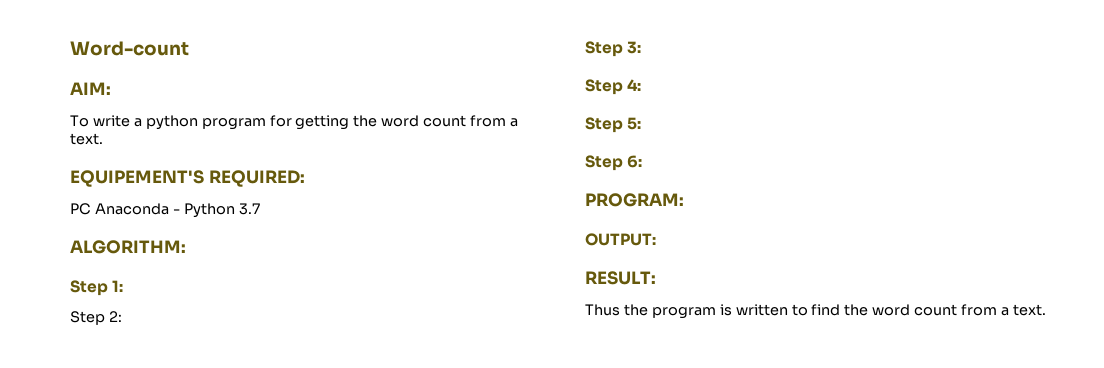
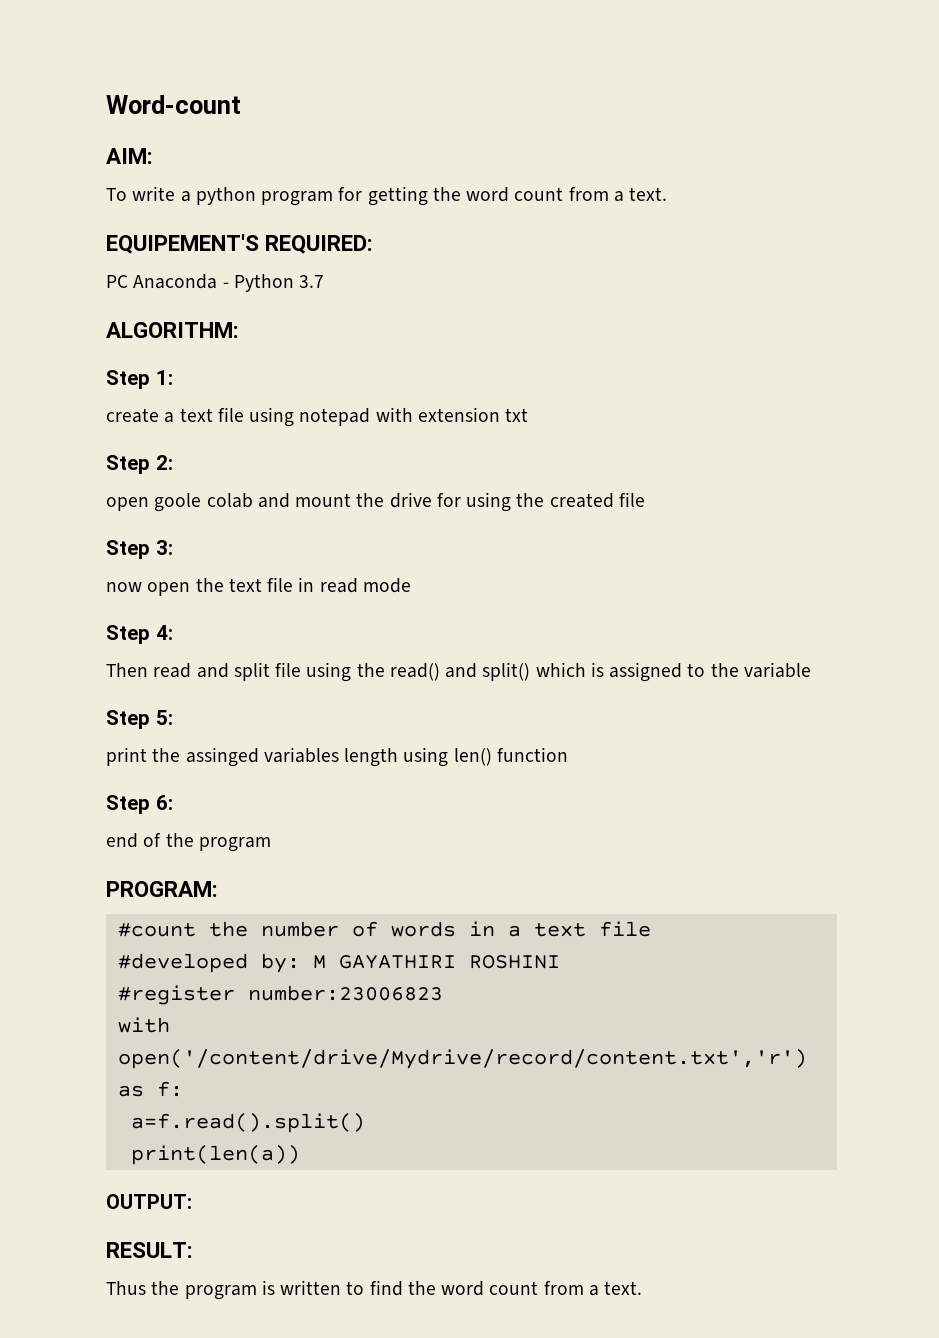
[70,311,122,325] [585,41,642,57] [585,79,642,95] [585,117,642,133] [585,155,643,171] [585,193,684,207] Step 2: // Step 3: // Step 4: // Step 5: // Step 6: // PROGRAM: -> [106,407,529,427] [106,455,173,474] [106,492,645,512] [106,540,173,559] [106,577,411,596] [106,625,173,644] [106,662,811,682] [106,710,173,729] [106,747,568,767] [106,795,173,814] [106,833,271,852] [106,881,218,897] [117,921,651,937] [117,953,560,973] [117,985,443,1005] [117,1017,170,1033] [117,1049,807,1069] [117,1081,183,1097] [130,1113,365,1133] [130,1145,300,1165] create a text file using notepad with extension txt // Step 2: // open goole colab and mount the drive for using the created file // Step 3: // now open the text file in read mode // Step 4: // Then read and split file using the read() and split() which is assigned to the variable // Step 5: // print the assinged variables length using len() function // Step 6: // end of the program // PROGRAM: // #count the number of words in a text file // #developed by: M GAYATHIRI ROSHINI // #register number:23006823 // with open('/content/drive/Mydrive/record/content.txt','r') as f: // a=f.read().split() // print(len(a))

